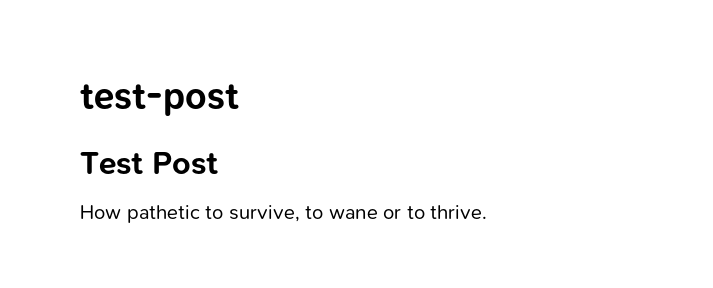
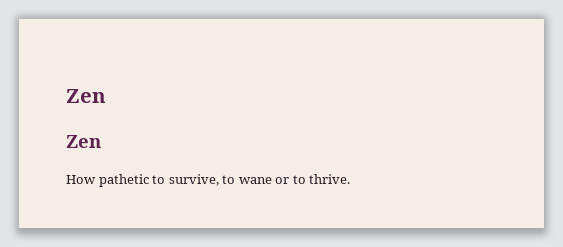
[80,84,239,116] [80,152,218,175] test-post // Test Post -> [66,89,106,103] [66,135,101,148] Zen // Zen

